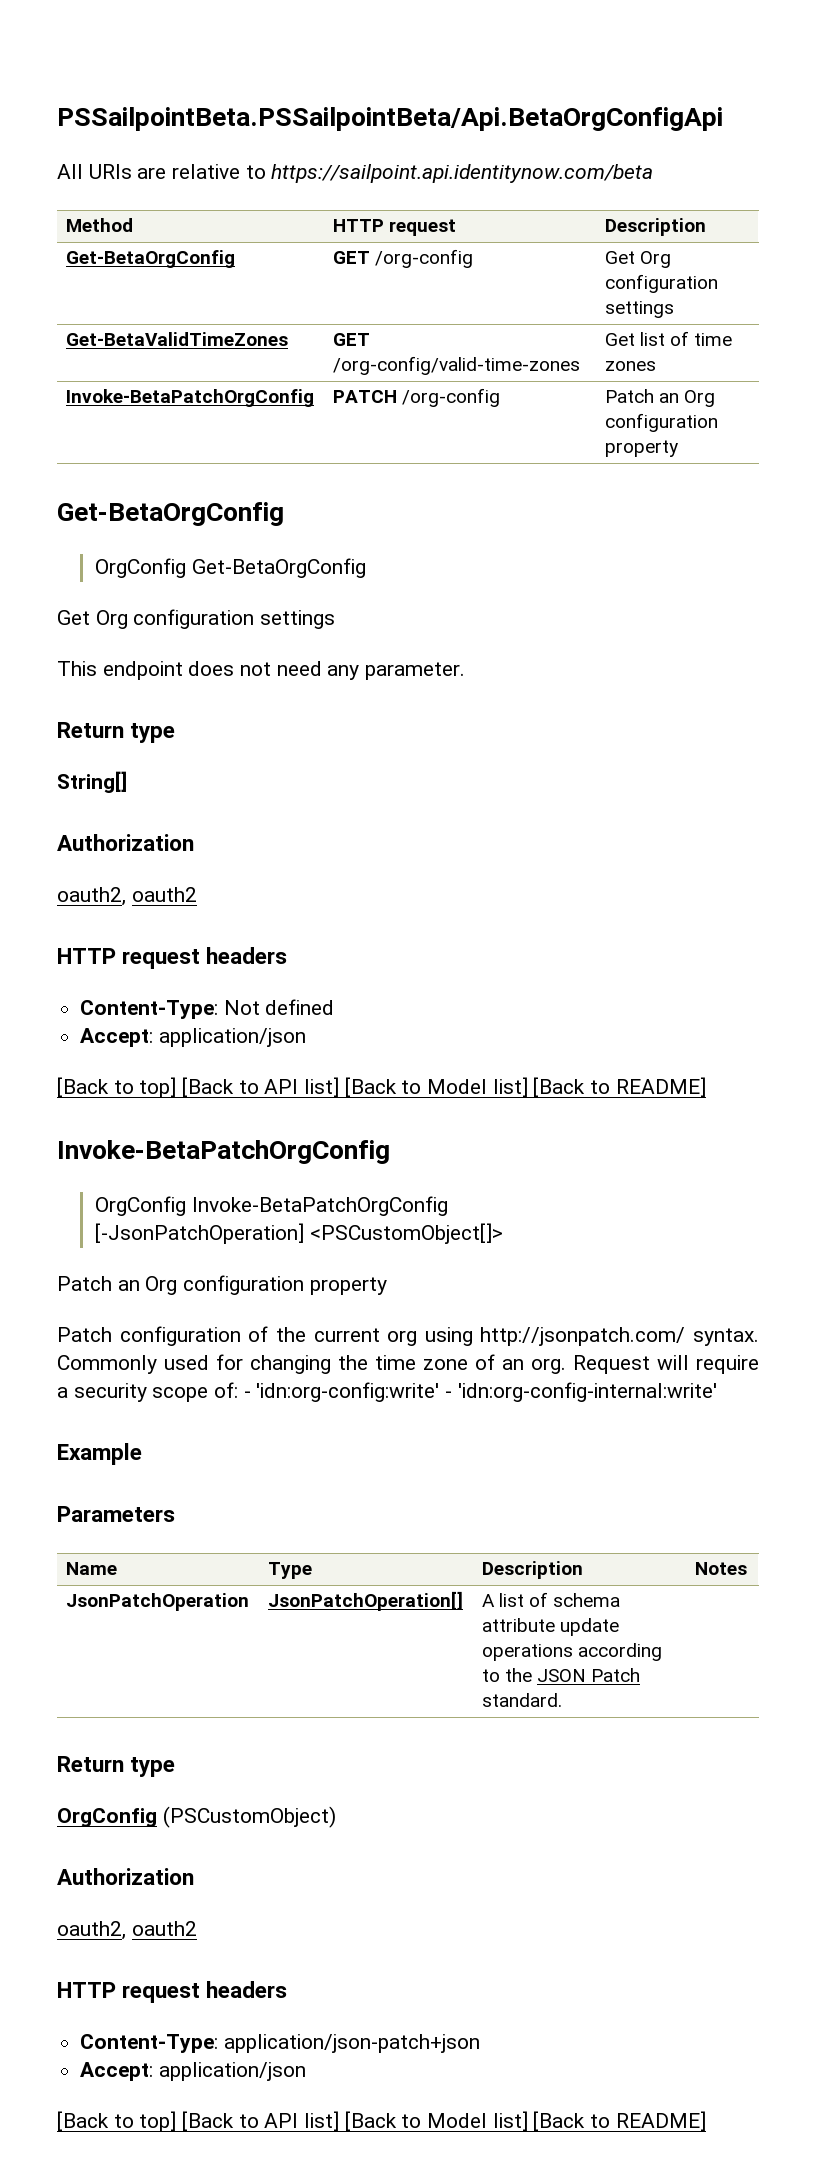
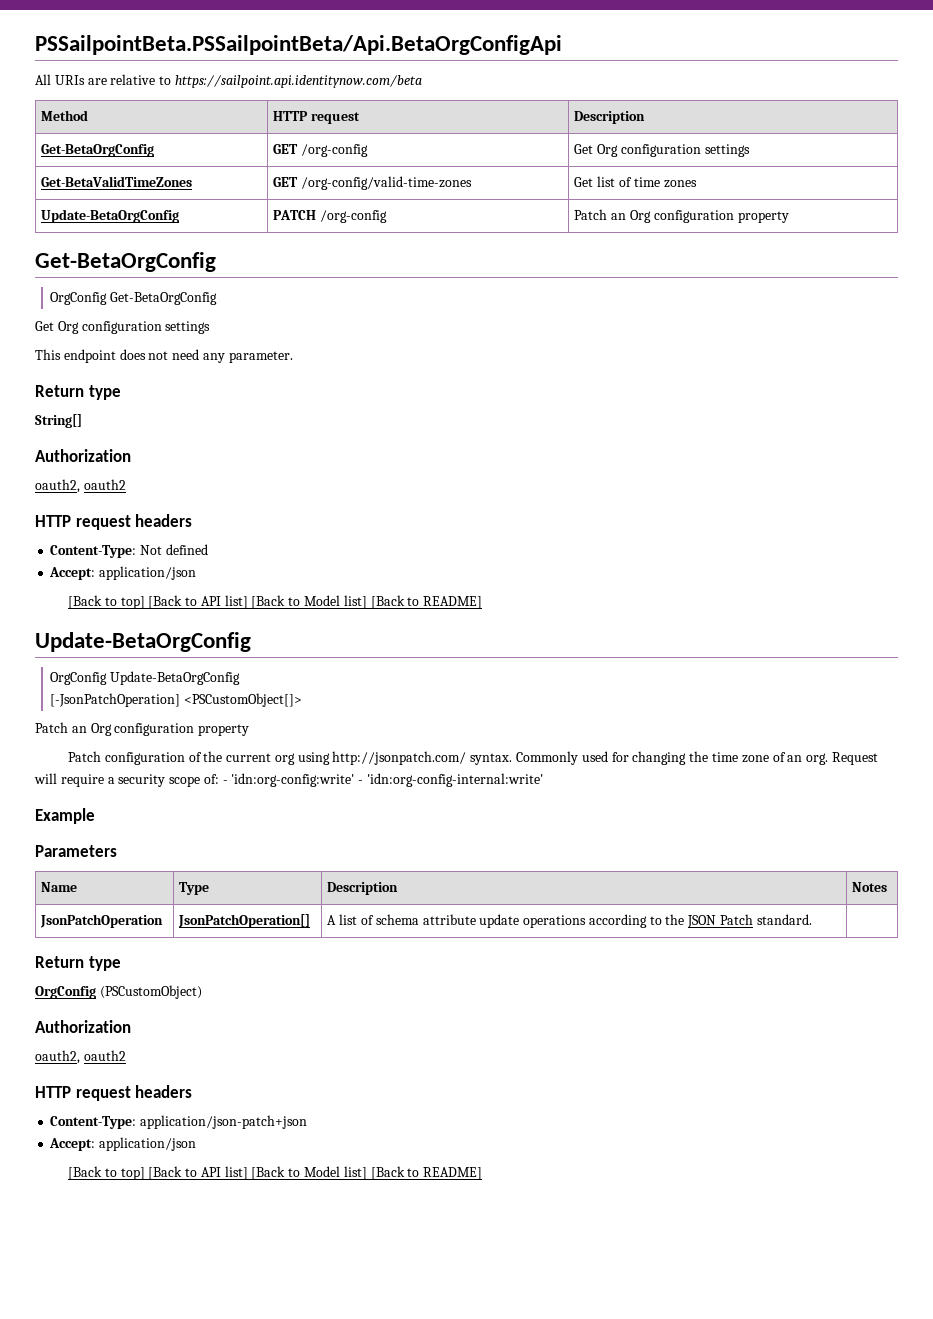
[66,389,315,407] Invoke-BetaPatchOrgConfig -> [41,209,180,223] Update-BetaOrgConfig
[57,1140,390,1164] [94,1196,448,1216] Invoke-BetaPatchOrgConfig // OrgConfig Invoke-BetaPatchOrgConfig -> [35,632,251,652] [50,671,241,685] Update-BetaOrgConfig // OrgConfig Update-BetaOrgConfig

